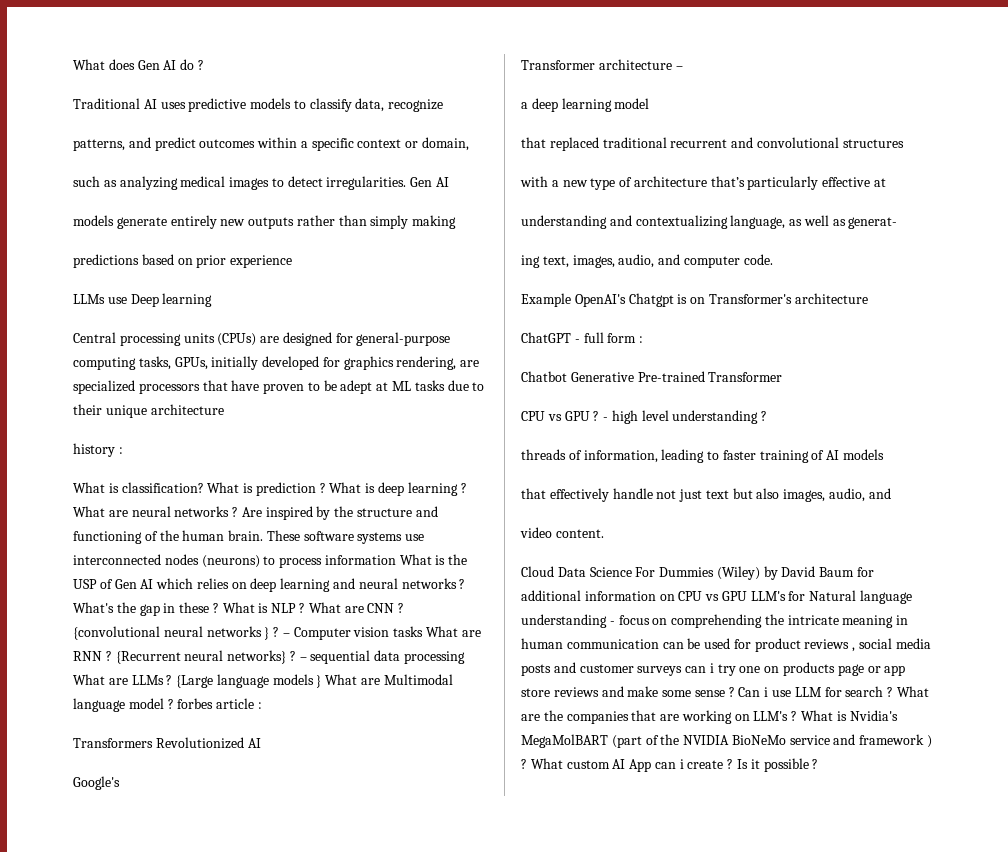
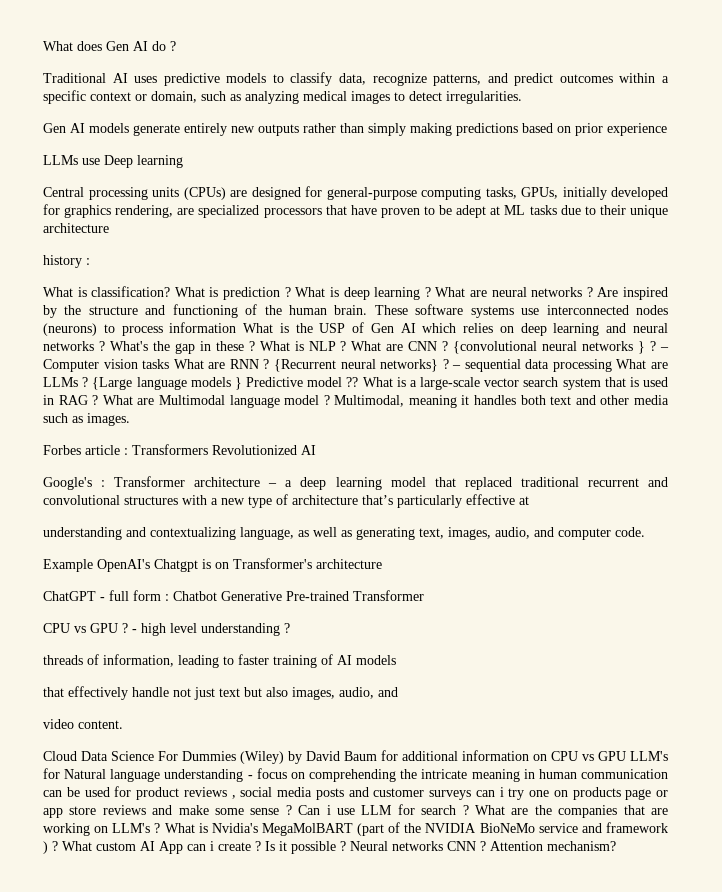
(444, 105) // -> (427, 79) none
(470, 144) // -> (197, 97) none
[410,177,450,187] Gen AI // -> [43,123,85,133] // Gen AI
(457, 222) // -> (452, 129) none
(322, 681) none -> [245,377,668,390] [43,395,99,405] Predictive model ?? What is a large-scale vector search system that is used in RAG ?
[177,698,214,709] forbes -> [334,395,669,408] [43,413,130,426] [43,445,81,455] Multimodal, meaning it handles both text and other media such as images. // Forbes
(262, 705) // -> (128, 451) none
(120, 783) // -> [101,480,106,487] :
(683, 68) // -> (278, 485) none
(650, 103) // -> (426, 482) none
(904, 143) // -> (178, 500) none
[848,217,898,229] [521,255,540,268] generat- // ing -> [356,527,415,540] generating
(644, 339) // -> (169, 597) none
(819, 764) none -> [350,841,616,851] Neural networks CNN ? Attention mechanism?

